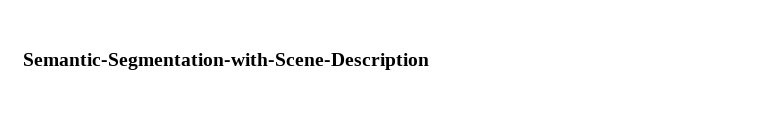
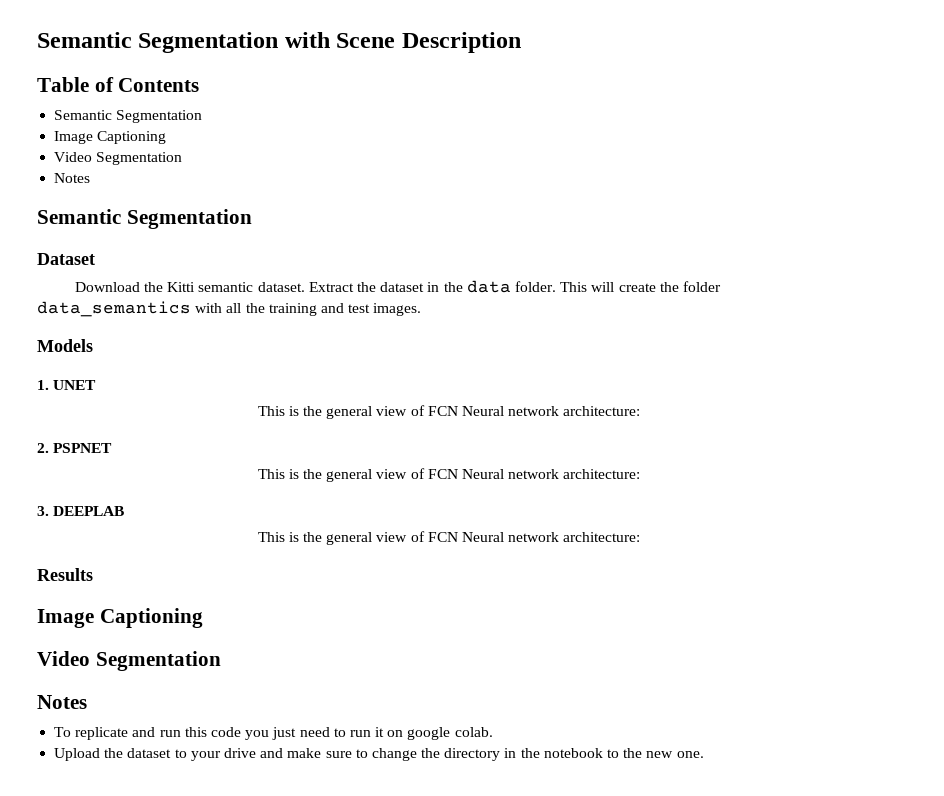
[23,53,429,70] Semantic-Segmentation-with-Scene-Description -> [37,32,521,53] [37,77,200,92] [54,110,203,123] [54,131,167,144] [54,152,183,165] [54,173,91,183] [37,209,252,229] [37,253,95,265] [74,280,721,293] [37,301,422,317] [37,339,93,352] [37,380,97,390] [257,405,641,419] [37,443,113,453] [257,468,641,482] [37,506,125,516] [257,531,641,545] [37,568,93,581] [37,608,203,628] [37,651,221,671] [37,695,87,709] [54,727,493,740] [54,748,704,761] Semantic Segmentation with Scene Description // Table of Contents // Semantic Segmentation // Image Captioning // Video Segmentation // Notes // Semantic Segmentation // Dataset // Download the Kitti semantic dataset. Extract the dataset in the data folder. This will create the folder data_semantics with all the training and test images. // Models // 1. UNET // This is the general view of FCN Neural network architecture: // 2. PSPNET // This is the general view of FCN Neural network architecture: // 3. DEEPLAB // This is the general view of FCN Neural network architecture: // Results // Image Captioning // Video Segmentation // Notes // To replicate and run this code you just need to run it on google colab. // Upload the dataset to your drive and make sure to change the directory in the notebook to the new one.

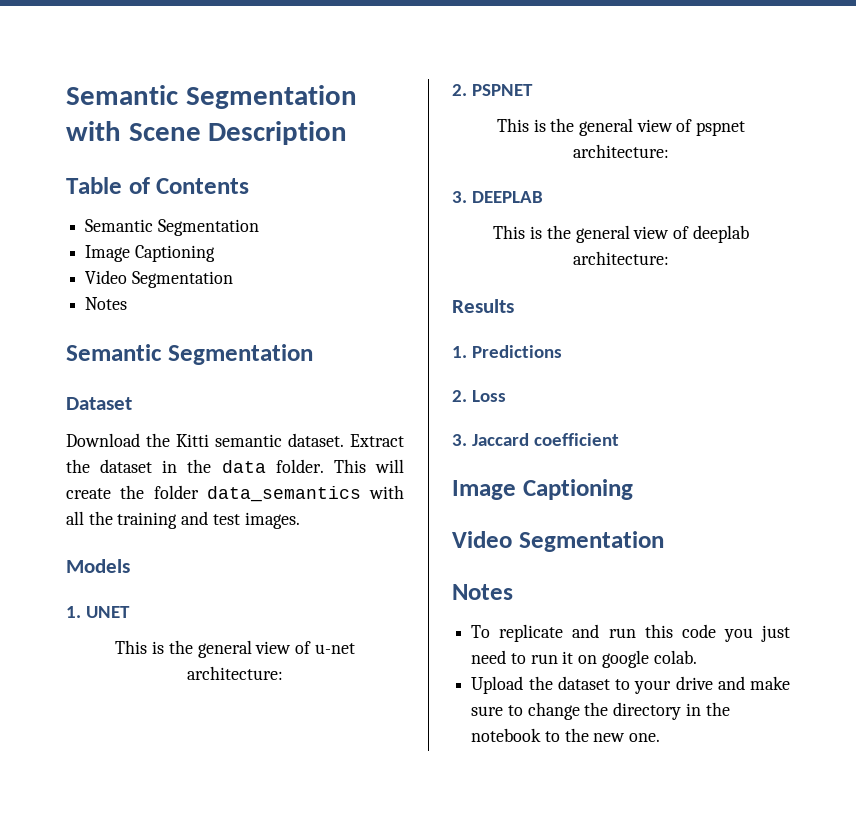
[427,406,560,416] FCN Neural network -> [314,643,355,654] u-net
[427,469,560,479] FCN Neural network -> [696,121,746,136] pspnet
[427,532,560,542] FCN Neural network -> [692,225,749,243] deeplab
(93, 574) none -> [452,345,562,358] [452,390,506,402] [452,433,619,446] // 1. Predictions // 2. Loss // 3. Jaccard coefficient

